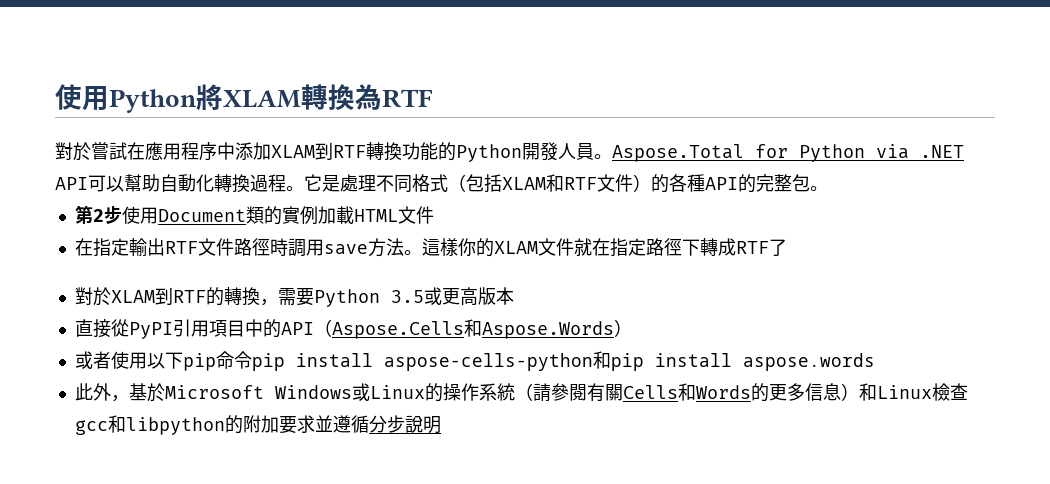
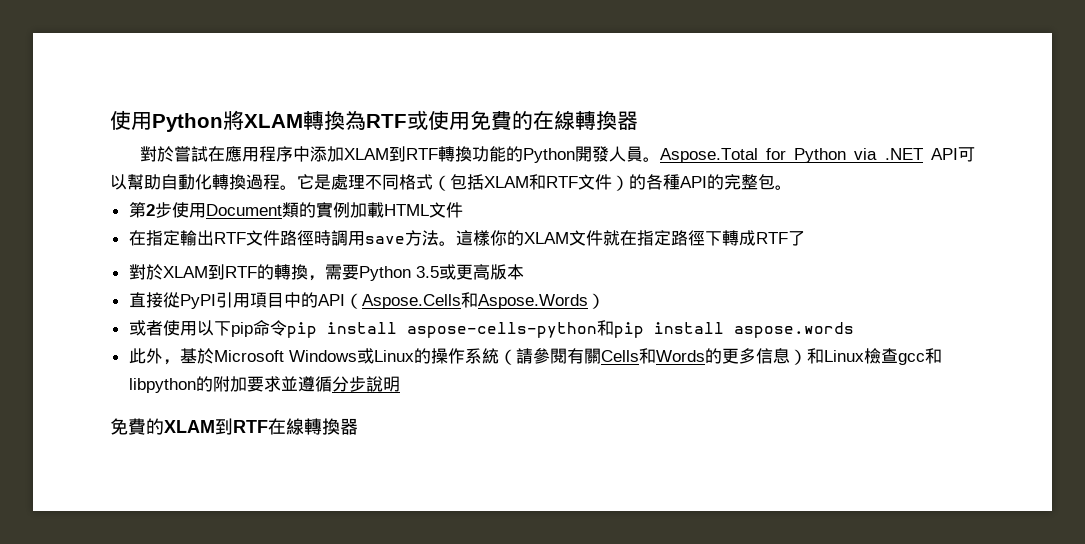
(433, 98) none -> [407,110,638,131] 或使用免費的在線轉換器
(441, 425) none -> [110,418,358,435] // 免費的XLAM到RTF在線轉換器

